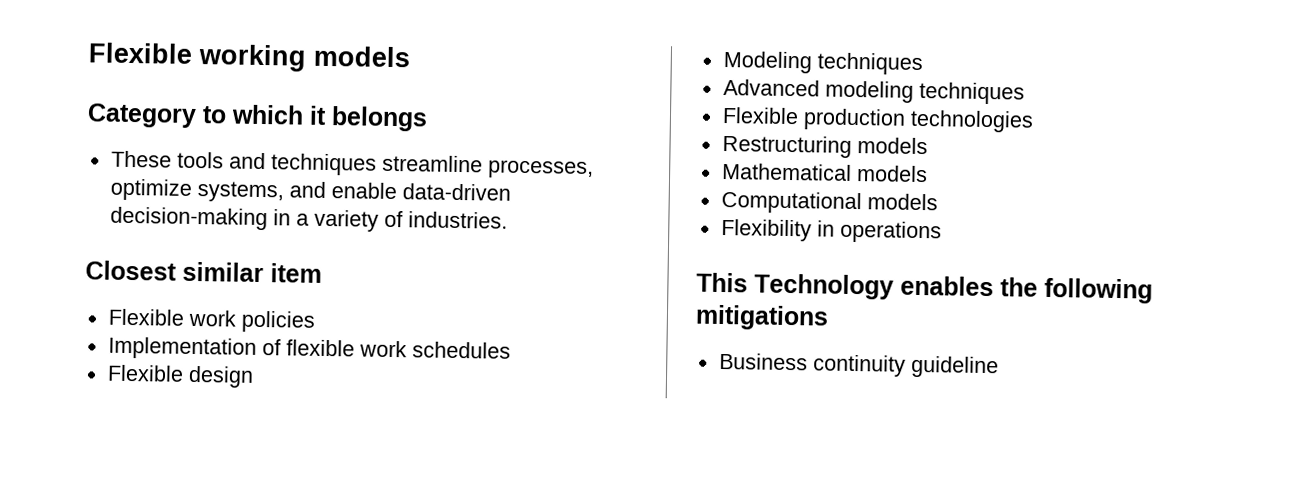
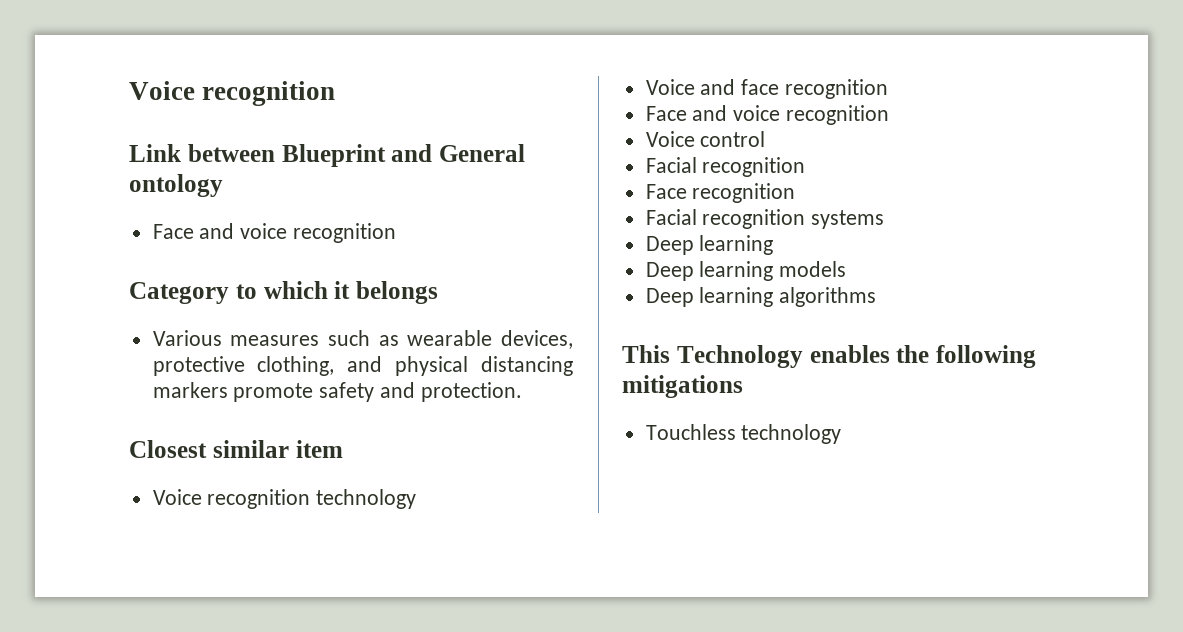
[88,42,410,72] Flexible working models -> [129,81,336,106] [129,144,525,167] [129,174,223,197] [152,223,397,243] Voice recognition // Link between Blueprint and General ontology // Face and voice recognition
[110,150,594,180] [109,178,511,203] [109,206,508,232] [85,260,322,283] [107,308,315,333] [107,336,511,360] [106,364,254,388] [722,50,923,76] [722,78,1025,105] [721,106,1034,133] [721,134,928,158] [721,162,928,183] [720,190,938,215] [720,218,942,244] These tools and techniques streamline processes, optimize systems, and enable data-driven decision-making in a variety of industries. // Closest similar item // Flexible work policies // Implementation of flexible work schedules // Flexible design // Modeling techniques // Advanced modeling techniques // Flexible production technologies // Restructuring models // Mathematical models // Computational models // Flexibility in operations -> [152,330,573,349] [152,356,573,376] [152,382,522,402] [129,440,343,458] [152,489,417,509] [645,79,889,99] [645,105,890,125] [645,131,766,147] [645,157,806,177] [645,183,796,203] [645,209,885,229] [645,235,774,255] [645,261,847,281] [645,287,877,307] Various measures such as wearable devices, protective clothing, and physical distancing markers promote safety and protection. // Closest similar item // Voice recognition technology // Voice and face recognition // Face and voice recognition // Voice control // Facial recognition // Face recognition // Facial recognition systems // Deep learning // Deep learning models // Deep learning algorithms
[718,352,999,379] Business continuity guideline -> [645,424,842,444] Touchless technology

